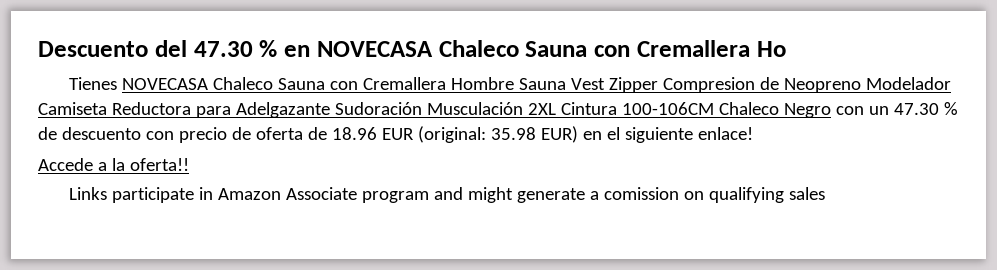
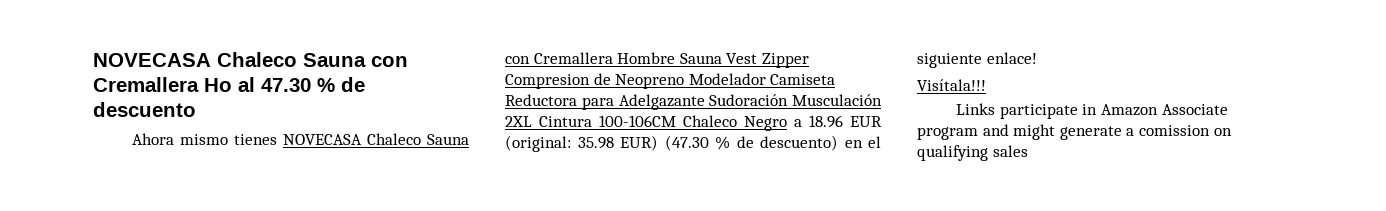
[38,40,310,57] Descuento del 47.30 % en -> (93, 60) none
[69,77,118,90] // Tienes -> [238,77,365,92] [93,102,196,117] [132,133,278,145] al 47.30 % de descuento // Ahora mismo tienes
[835,102,958,115] [38,127,327,143] con un 47.30 % de descuento con precio de oferta de -> [794,119,802,127] a
(578, 134) none -> [664,135,838,151] (47.30 % de descuento)
[38,158,189,171] Accede a la oferta!! -> [917,79,986,91] Visítala!!!

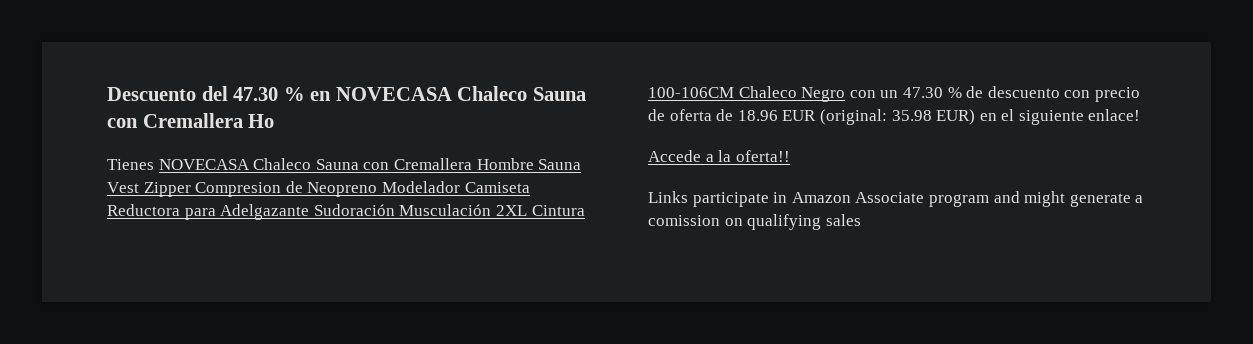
(93, 60) none -> [107,86,332,101] Descuento del 47.30 % en
[238,77,365,92] [93,102,196,117] [132,133,278,145] al 47.30 % de descuento // Ahora mismo tienes -> [107,159,154,170] // Tienes
[794,119,802,127] a -> [849,86,1140,102] [648,109,734,121] con un 47.30 % de descuento con precio de oferta de
[664,135,838,151] (47.30 % de descuento) -> (976, 117) none
[917,79,986,91] Visítala!!! -> [648,150,790,162] Accede a la oferta!!

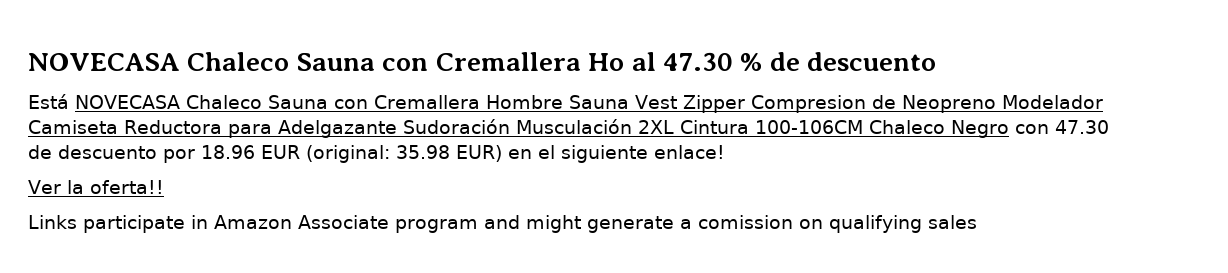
[107,86,332,101] Descuento del 47.30 % en -> (28, 62) none
[107,159,154,170] // Tienes -> [631,52,937,71] [28,94,69,109] al 47.30 % de descuento // Está
[880,86,1140,102] [648,109,734,121] un 47.30 % de descuento con precio de oferta de -> [1054,120,1109,134] [28,145,195,163] 47.30 de descuento por
[648,150,714,162] Accede a -> [28,180,61,194] Ver

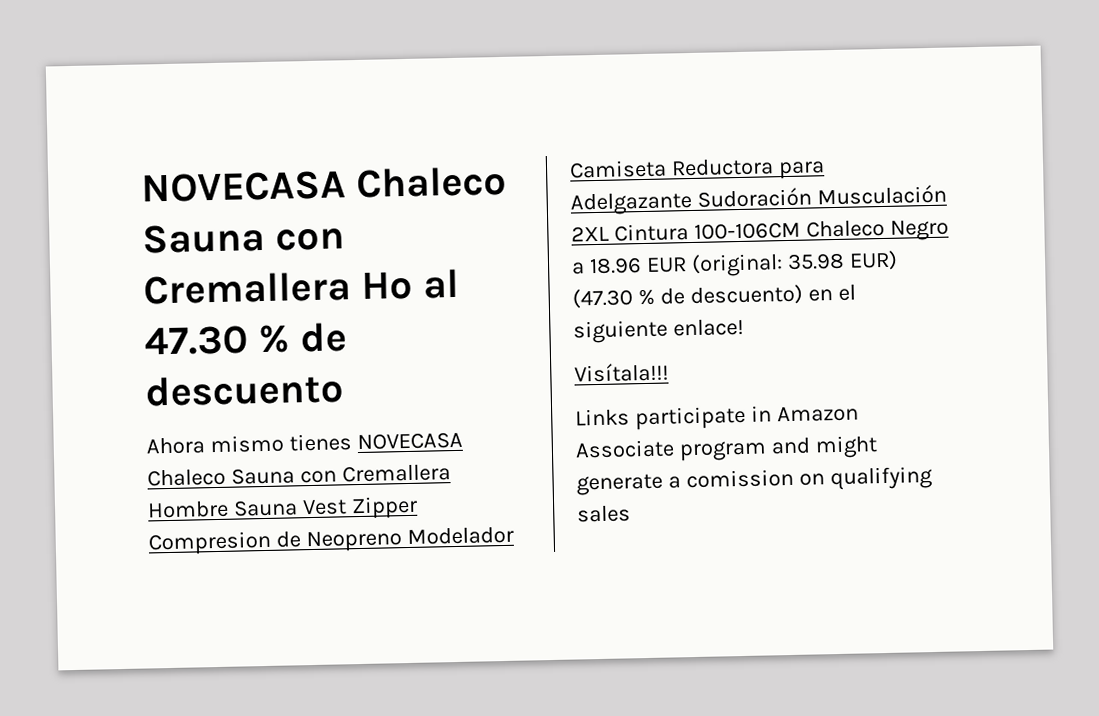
[28,94,69,109] Está -> [146,433,352,455] Ahora mismo tienes
[1014,120,1109,134] [28,145,195,163] con 47.30 de descuento por -> [572,262,585,275] a
(502, 153) none -> [572,284,803,309] (47.30 % de descuento)
[28,180,164,194] Ver la oferta!! -> [574,362,669,383] Visítala!!!

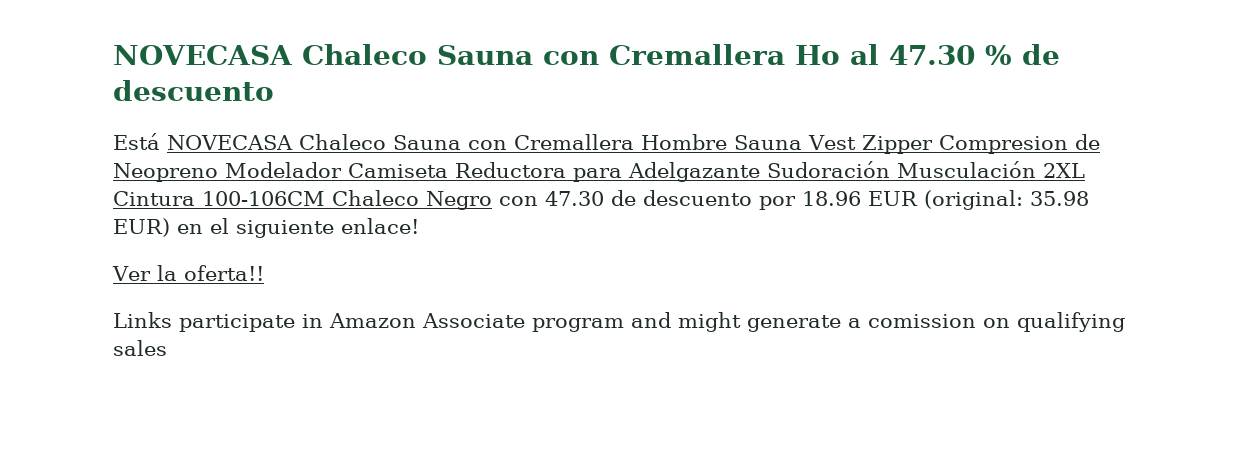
[146,433,352,455] Ahora mismo tienes -> [113,133,160,150] Está
[572,262,585,275] a -> [499,190,796,210] con 47.30 de descuento por
[572,284,803,309] (47.30 % de descuento) -> (170, 227) none
[574,362,669,383] Visítala!!! -> [112,265,264,281] Ver la oferta!!

